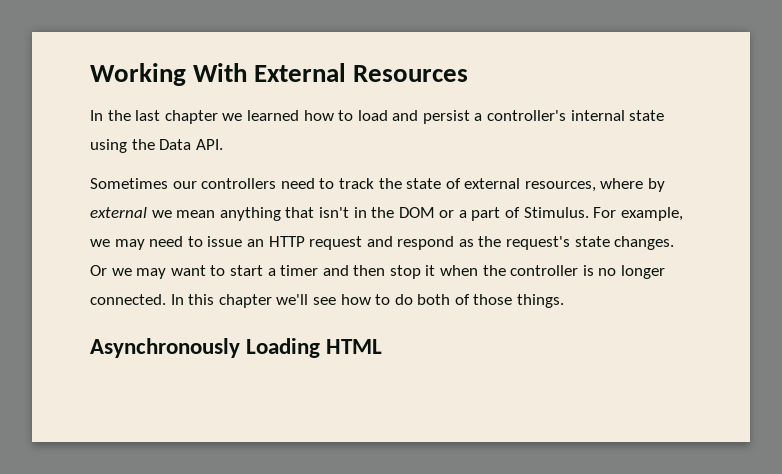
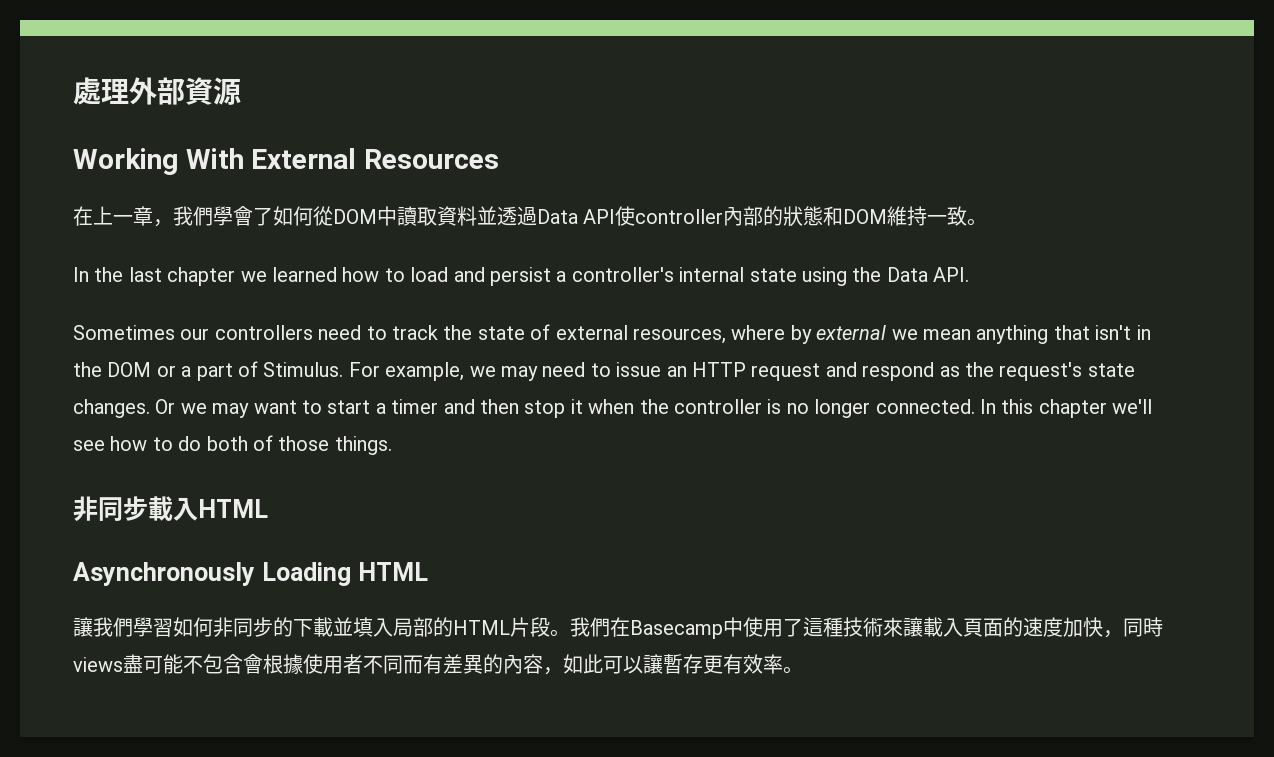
(90, 74) none -> [73,77,241,105] 處理外部資源 //
(469, 73) none -> [73,206,988,227] // 在上一章，我們學會了如何從DOM中讀取資料並透過Data API使controller內部的狀態和DOM維持一致。
(565, 301) none -> [73,496,268,522] // 非同步載入HTML
(383, 346) none -> [73,617,1163,639] [73,654,803,675] // 讓我們學習如何非同步的下載並填入局部的HTML片段。我們在Basecamp中使用了這種技術來讓載入頁面的速度加快，同時views盡可能不包含會根據使用者不同而有差異的內容，如此可以讓暫存更有效率。

